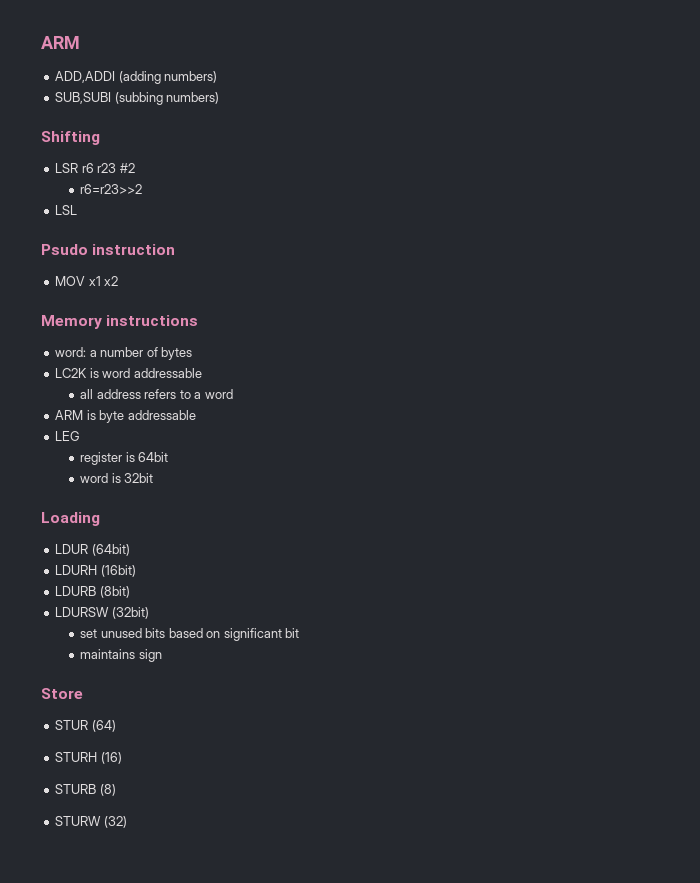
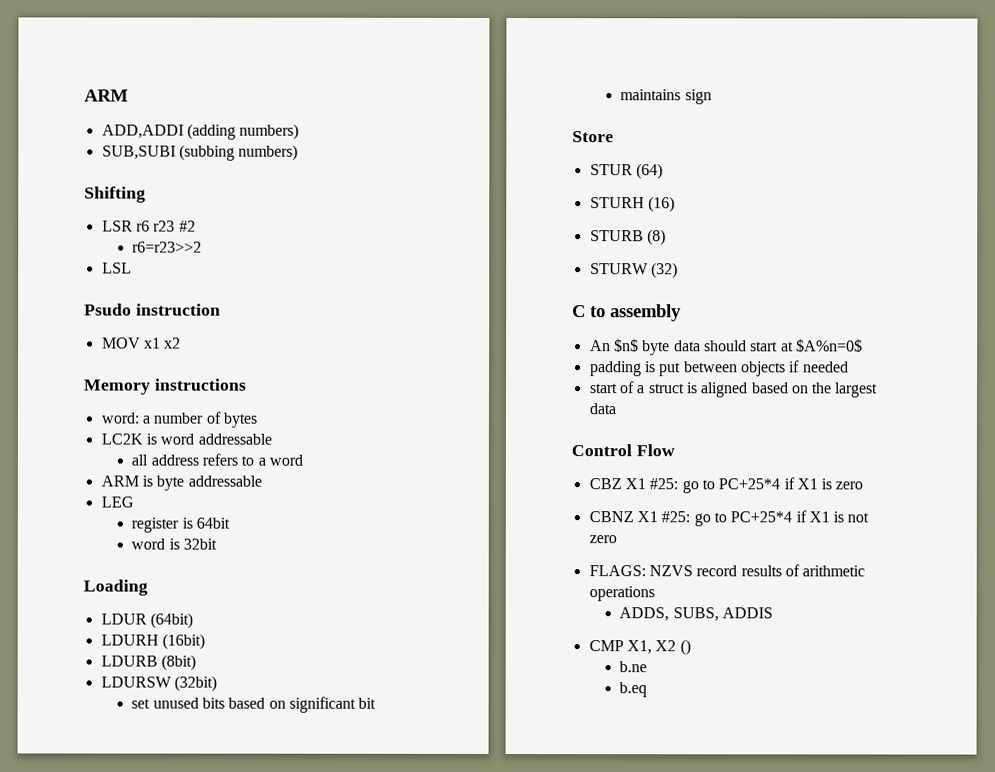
(127, 822) none -> [572,304,682,322] [589,338,863,356] [589,360,849,377] [588,381,879,398] [588,403,616,415] [571,444,675,457] [588,477,864,494] [588,510,870,527] [588,535,617,544] [588,564,866,577] [588,586,655,602] [619,607,774,622] [588,639,691,656] [619,661,648,673] [619,682,648,698] // C to assembly // An $n$ byte data should start at $A%n=0$ // padding is put between objects if needed // start of a struct is aligned based on the largest data // Control Flow // CBZ X1 #25: go to PC+25*4 if X1 is zero // CBNZ X1 #25: go to PC+25*4 if X1 is not zero // FLAGS: NZVS record results of arithmetic operations // ADDS, SUBS, ADDIS // CMP X1, X2 () // b.ne // b.eq

